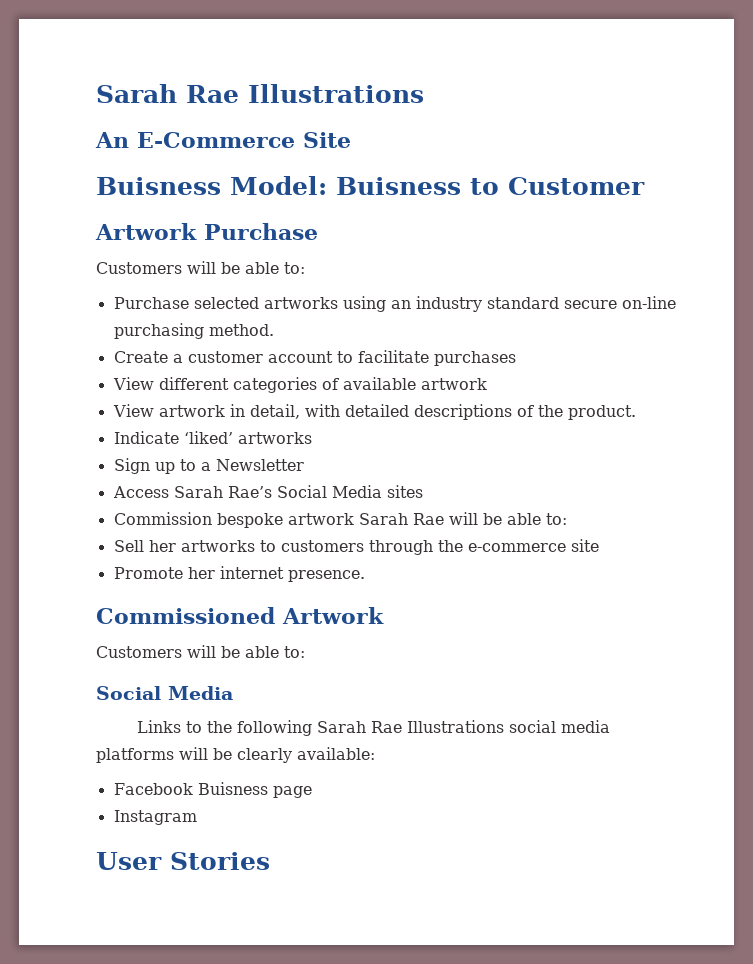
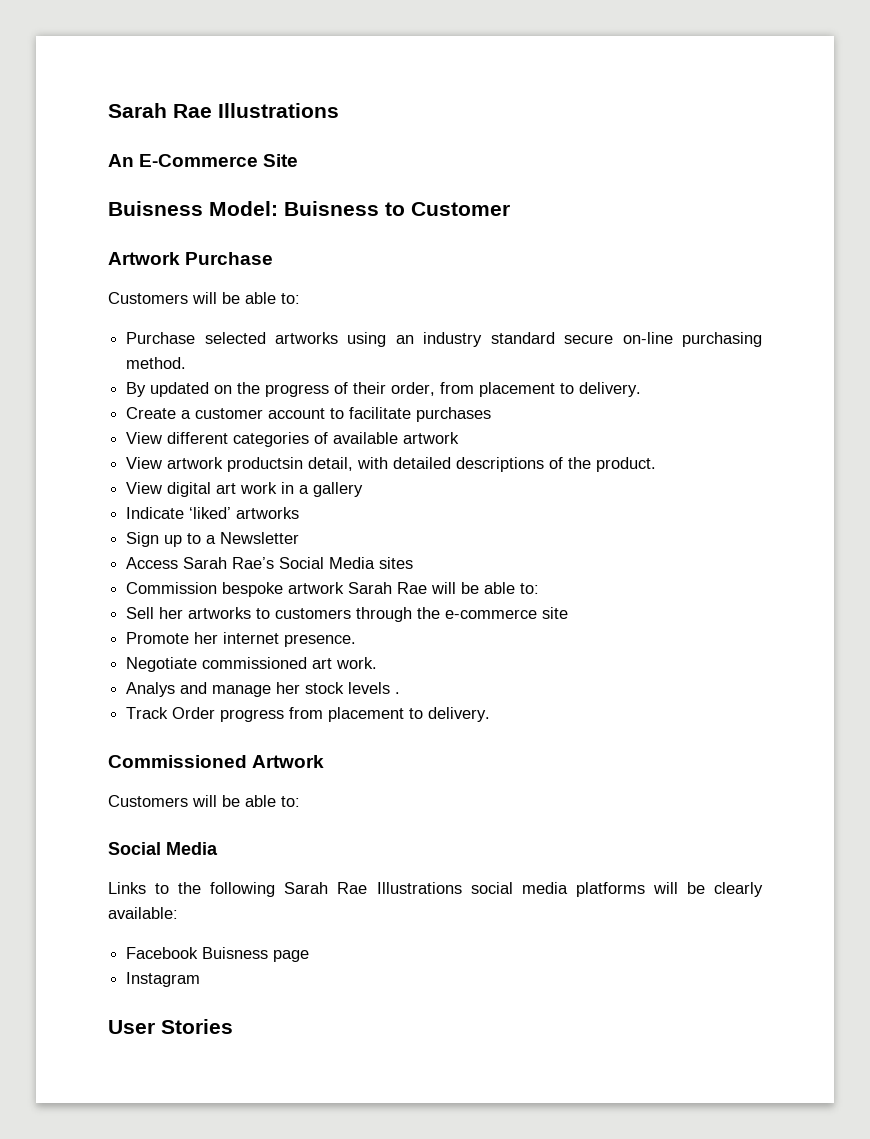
(274, 330) none -> [126,382,642,397] // By updated on the progress of their order, from placement to delivery.
[229,404,245,417] in -> [227,457,304,472] productsin
(636, 412) none -> [126,482,364,497] // View digital art work in a gallery
(365, 576) none -> [126,657,378,672] [126,682,401,697] [126,707,491,722] // Negotiate commissioned art work. // Analys and manage her stock levels . // Track Order progress from placement to delivery.

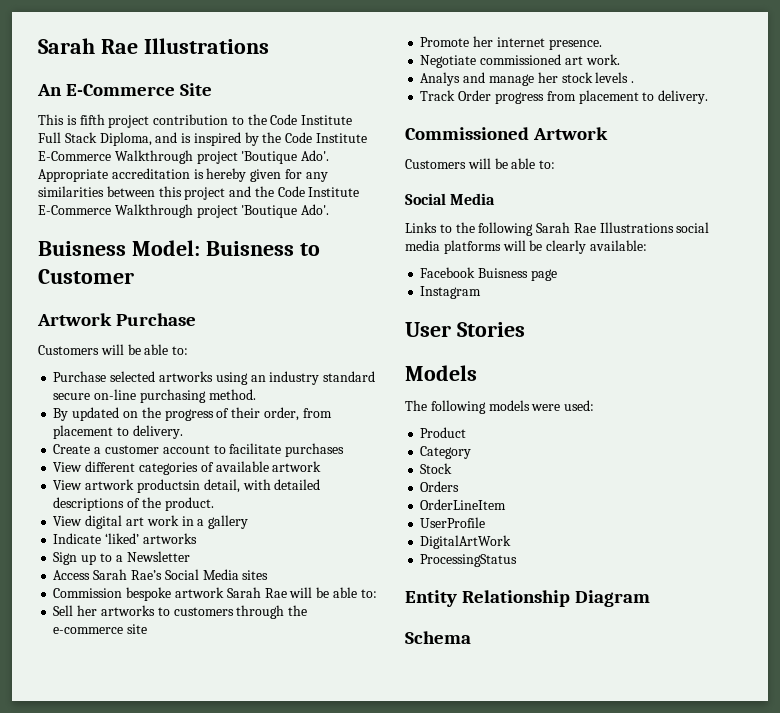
(299, 160) none -> [38,114,353,128] [38,132,368,146] [38,150,330,164] [38,168,328,182] [38,186,360,200] [38,204,330,218] // This is fifth project contribution to the Code Institute Full Stack Diploma, and is inspired by the Code Institute E-Commerce Walkthrough project 'Boutique Ado'. Appropriate accreditation is hereby given for any similarities between this project and the Code Institute E-Commerce Walkthrough project 'Boutique Ado'.
(233, 1026) none -> [405,365,477,381] [405,400,595,414] [420,427,467,438] [420,446,472,459] [420,463,453,474] [420,481,460,492] [420,499,507,510] [420,517,486,528] [420,535,512,549] [420,554,518,567] [405,590,651,607] [405,631,471,644] // Models // The following models were used: // Product // Category // Stock // Orders // OrderLineItem // UserProfile // DigitalArtWork // ProcessingStatus // Entity Relationship Diagram // Schema

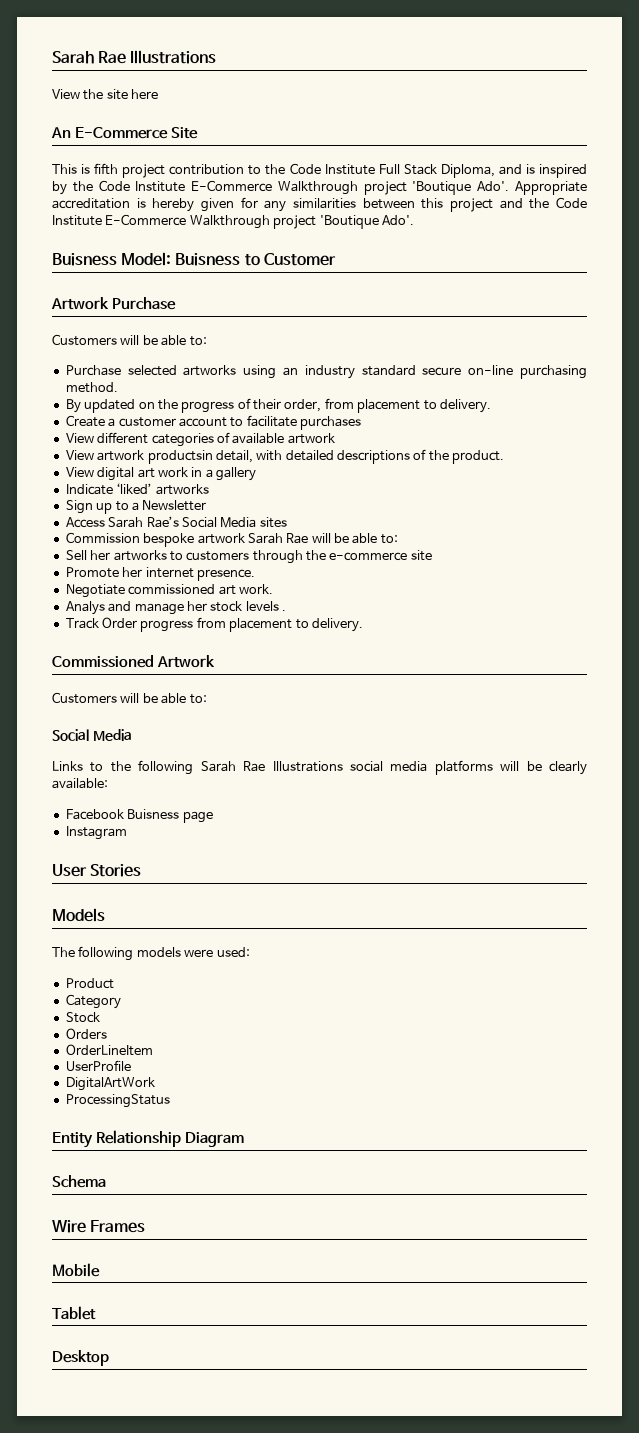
[38,38,269,54] Sarah Rae Illustrations -> [52,50,217,64] [52,89,159,100] Sarah Rae Illustrations // View the site here
(471, 637) none -> [52,1220,146,1233] [52,1263,100,1277] [52,1306,96,1320] [52,1350,109,1366] // Wire Frames // Mobile // Tablet // Desktop

